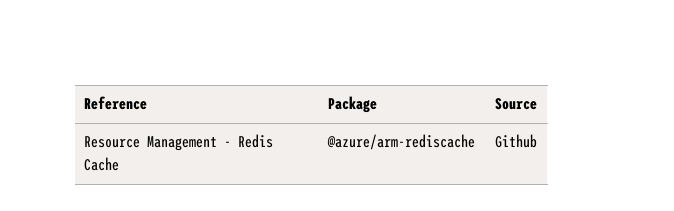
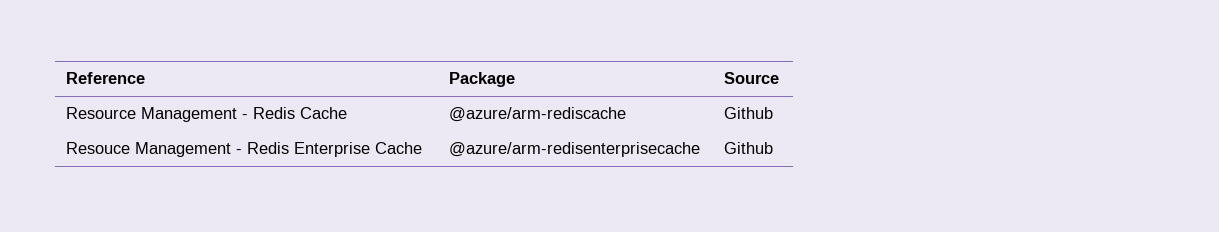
(538, 141) none -> [66,142,423,157] [449,142,701,157] [724,142,774,154] // Resouce Management - Redis Enterprise Cache | @azure/arm-redisenterprisecache | Github

